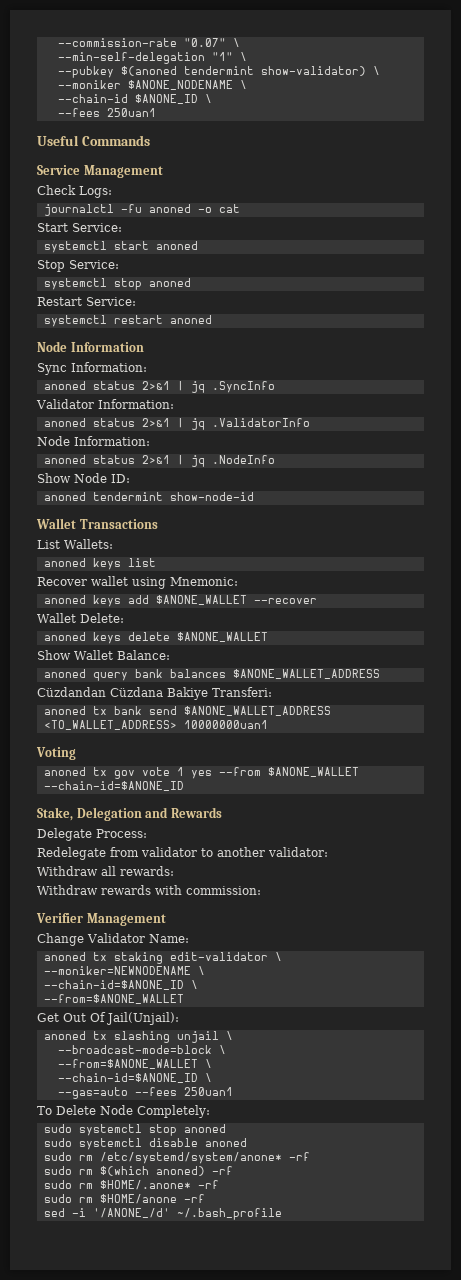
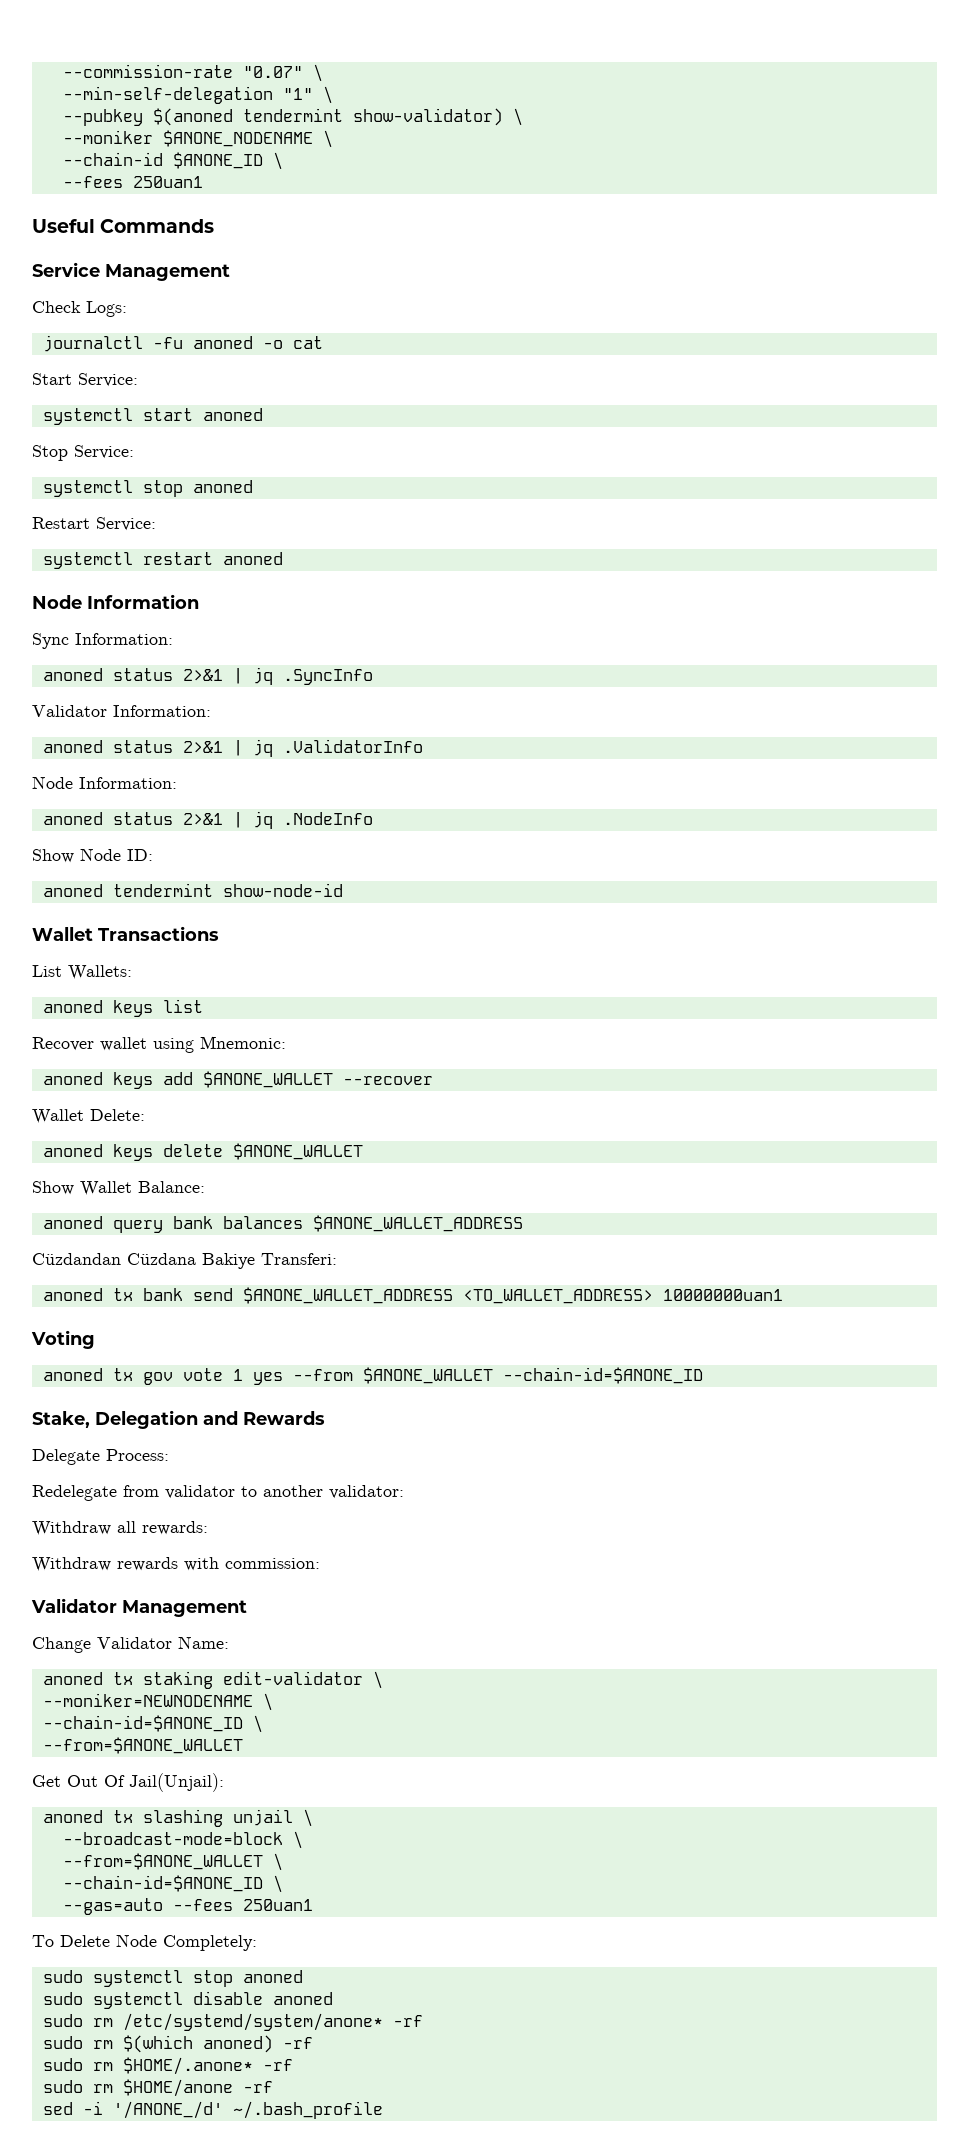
[36,913,83,923] Verifier -> [31,1598,117,1613] Validator

